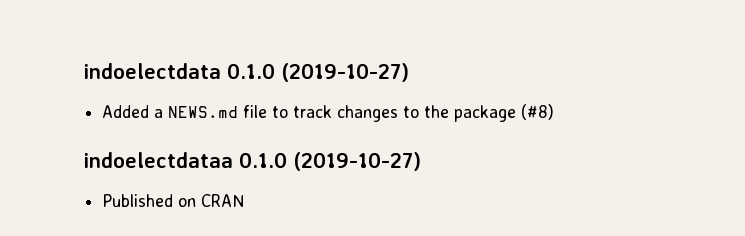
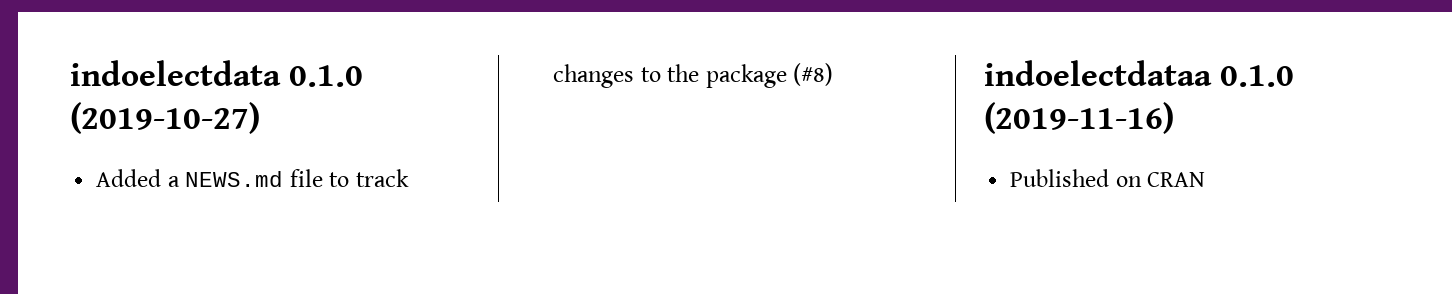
[293,152,421,171] (2019-10-27) -> [984,102,1174,134] (2019-11-16)

